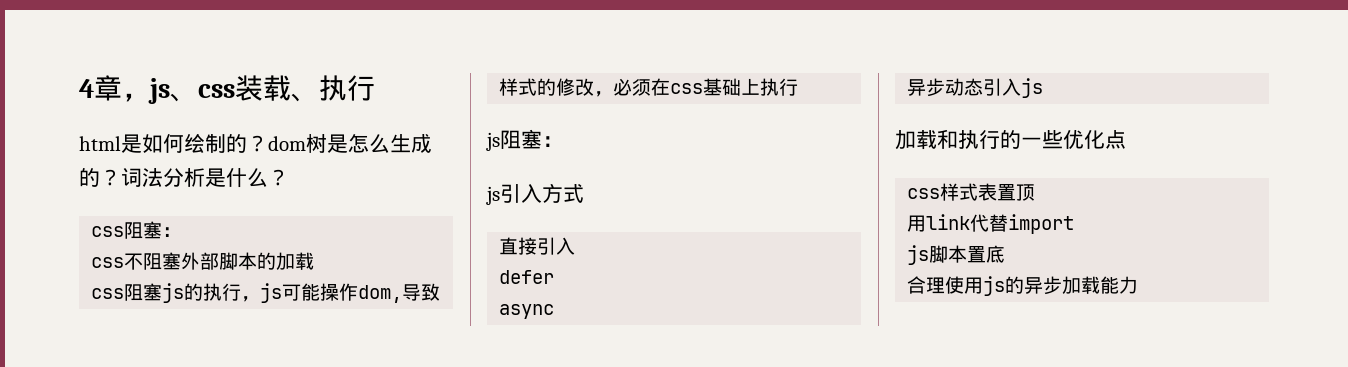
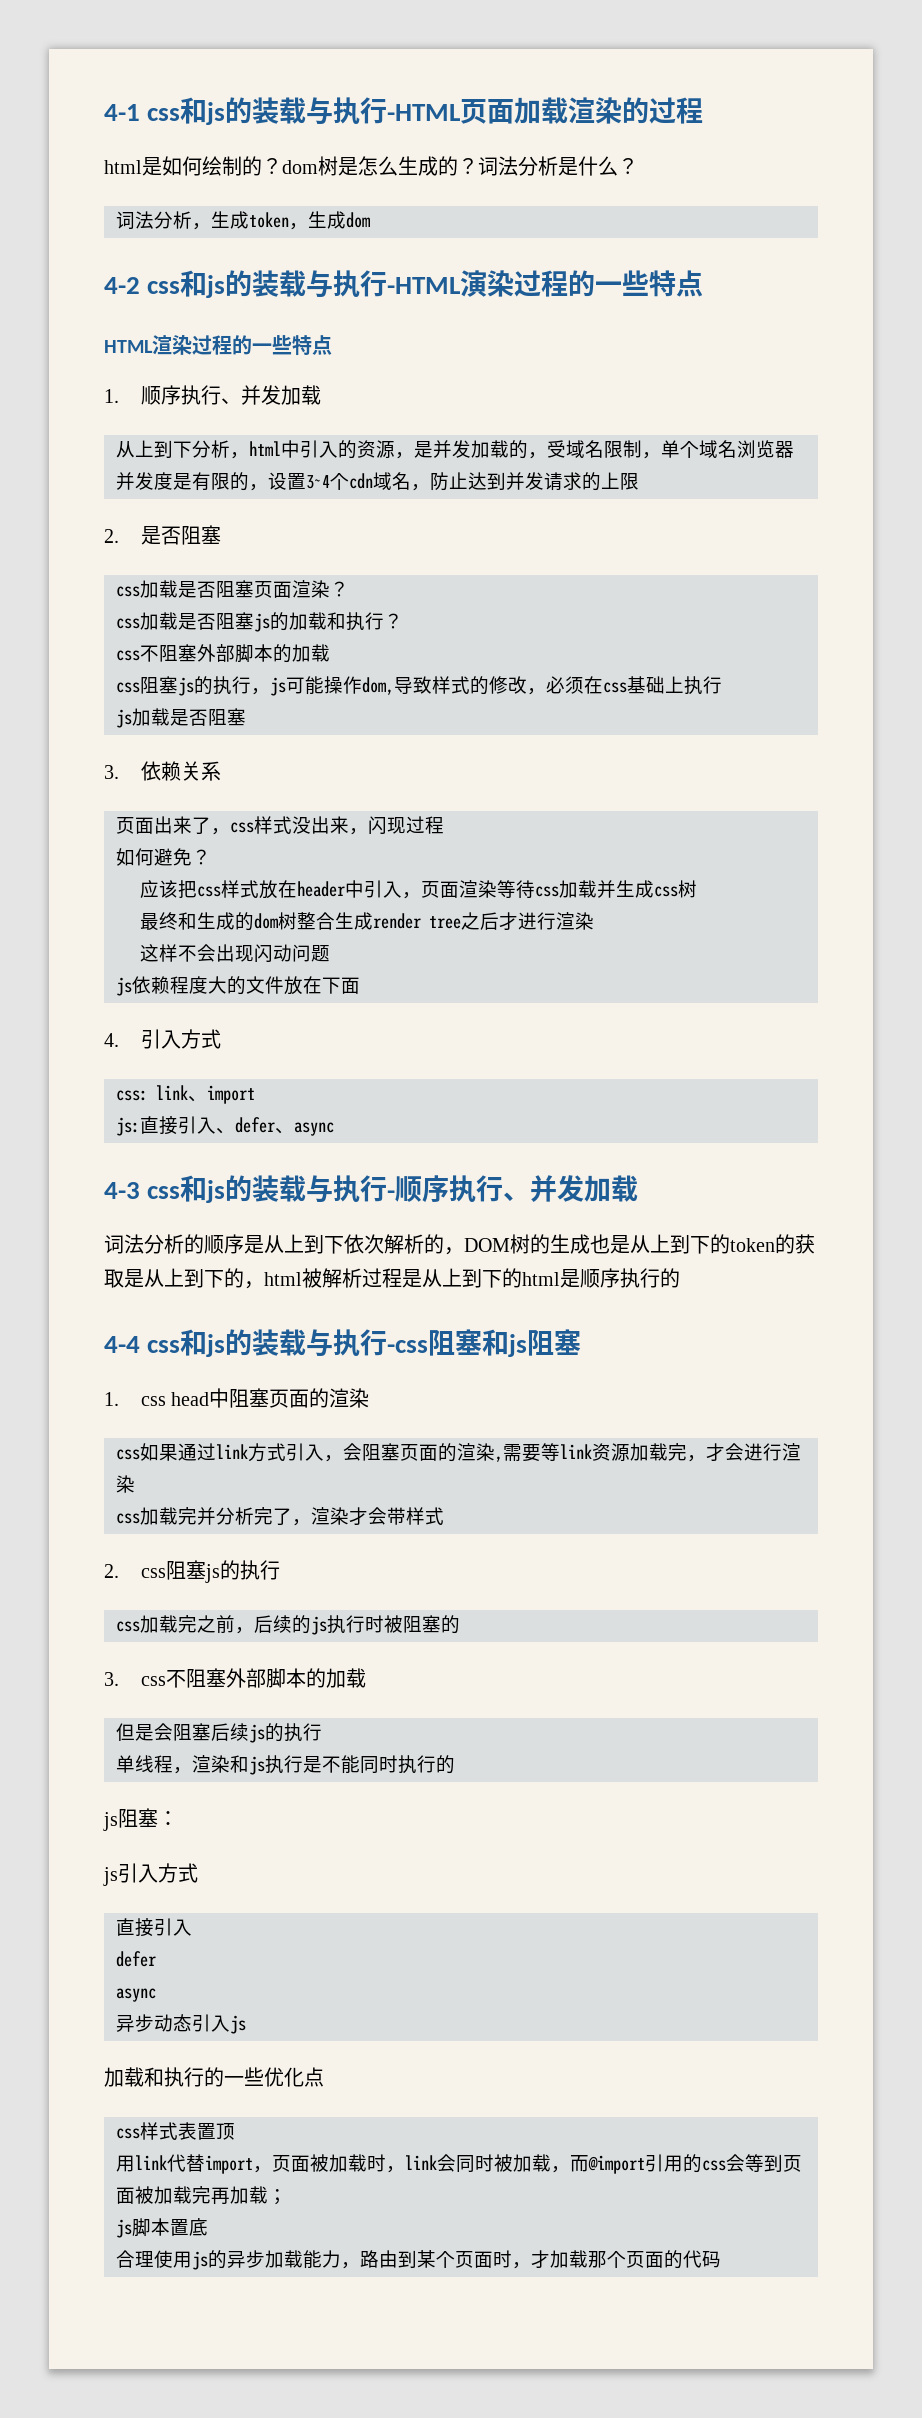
[79,75,375,104] 4章，js、css装载、执行 -> [104,97,704,125] 4-1 css和js的装载与执行-HTML页面加载渲染的过程
[91,221,182,239] css阻塞： -> [116,211,370,230] [104,270,704,298] [104,335,332,356] [104,385,321,405] [116,440,794,459] [116,472,639,491] [104,525,221,545] [116,580,349,598] [116,612,403,632] 词法分析，生成token，生成dom // 4-2 css和js的装载与执行-HTML演染过程的一些特点 // HTML渲染过程的一些特点 // 1.顺序执行、并发加载 // 从上到下分析，html中引入的资源，是并发加载的，受域名限制，单个域名浏览器并发度是有限的，设置3~4个cdn域名，防止达到并发请求的上限 // 2.是否阻塞 // css加载是否阻塞页面渲染？ // css加载是否阻塞js的加载和执行？
(799, 87) none -> [116,708,246,728] [104,761,221,781] [116,816,444,835] [116,848,211,866] [140,880,697,899] [140,912,594,931] [140,944,330,962] [116,976,360,996] [104,1029,221,1049] [116,1085,255,1104] [116,1116,334,1136] [104,1175,639,1203] [104,1234,815,1255] [104,1268,680,1289] [104,1329,582,1357] [104,1388,370,1408] [116,1443,801,1462] [116,1475,135,1493] [116,1507,444,1526] [104,1560,280,1583] [116,1615,460,1635] [104,1668,366,1688] [116,1723,322,1743] [116,1755,455,1775] // js加载是否阻塞 // 3.依赖关系 // 页面出来了，css样式没出来，闪现过程 // 如何避免？ // 应该把css样式放在header中引入，页面渲染等待css加载并生成css树 // 最终和生成的dom树整合生成render tree之后才进行渲染 // 这样不会出现闪动问题 // js依赖程度大的文件放在下面 // 4.引入方式 // css: link、import // js:直接引入、defer、async // 4-3 css和js的装载与执行-顺序执行、并发加载 // 词法分析的顺序是从上到下依次解析的，DOM树的生成也是从上到下的token的获取是从上到下的，html被解析过程是从上到下的html是顺序执行的 // 4-4 css和js的装载与执行-css阻塞和js阻塞 // 1. css head中阻塞页面的渲染 // css如果通过link方式引入，会阻塞页面的渲染,需要等link资源加载完，才会进行渲染 // css加载完并分析完了，渲染才会带样式 // 2. css阻塞js的执行 // css加载完之前，后续的js执行时被阻塞的 // 3. css不阻塞外部脚本的加载 // 但是会阻塞后续js的执行 // 单线程，渲染和js执行是不能同时执行的
(1075, 224) none -> [253,2154,802,2174] [116,2186,287,2205] ，页面被加载时，link会同时被加载，而@import引用的css会等到页面被加载完再加载；
(1139, 285) none -> [341,2250,721,2269] ，路由到某个页面时，才加载那个页面的代码

